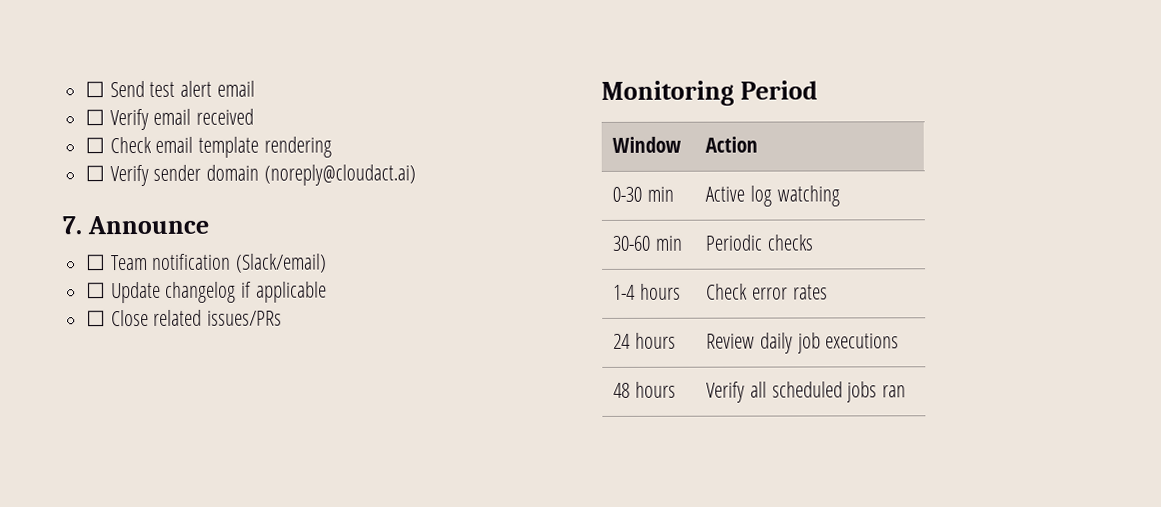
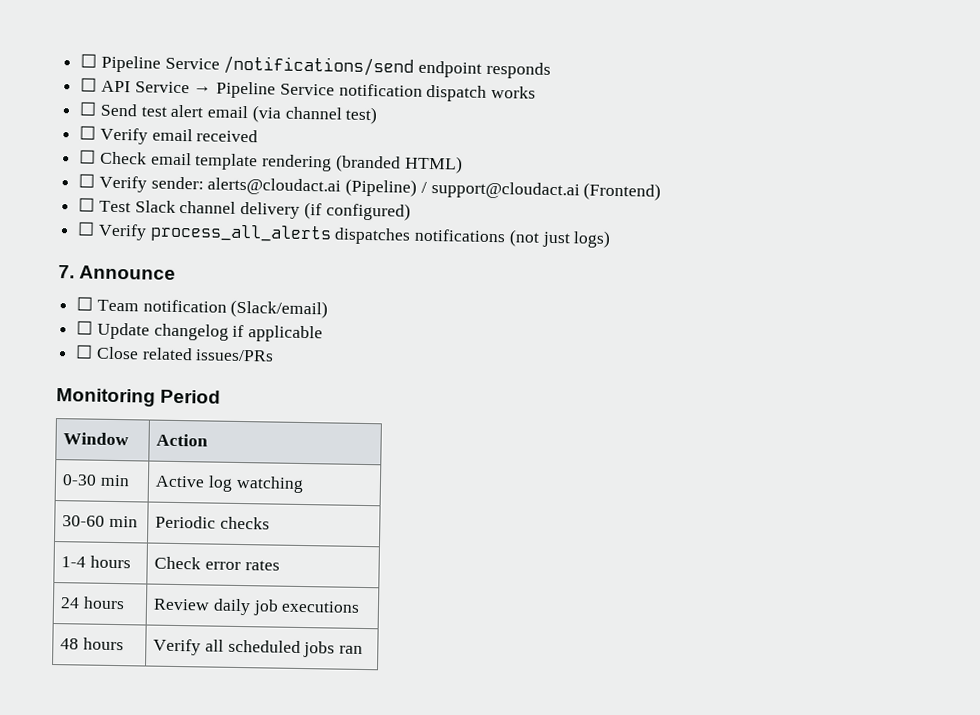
[85,81,106,98] ☐ -> [80,53,551,79] [80,77,537,102] [79,101,98,116] ☐ Pipeline Service /notifications/send endpoint responds // ☐ API Service → Pipeline Service notification dispatch works // ☐
(255, 88) none -> [251,105,379,125] (via channel test)
[85,164,416,187] // ☐ Verify sender domain (noreply@cloudact.ai) -> [334,154,463,174] [78,173,662,201] [78,197,411,221] [77,221,612,248] (branded HTML) // ☐ Verify sender: alerts@cloudact.ai (Pipeline) / support@cloudact.ai (Frontend) // ☐ Test Slack channel delivery (if configured) // ☐ Verify process_all_alerts dispatches notifications (not just logs)

